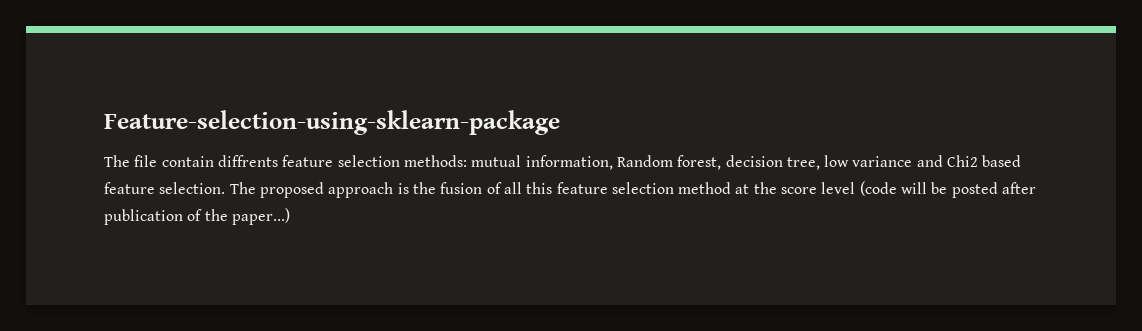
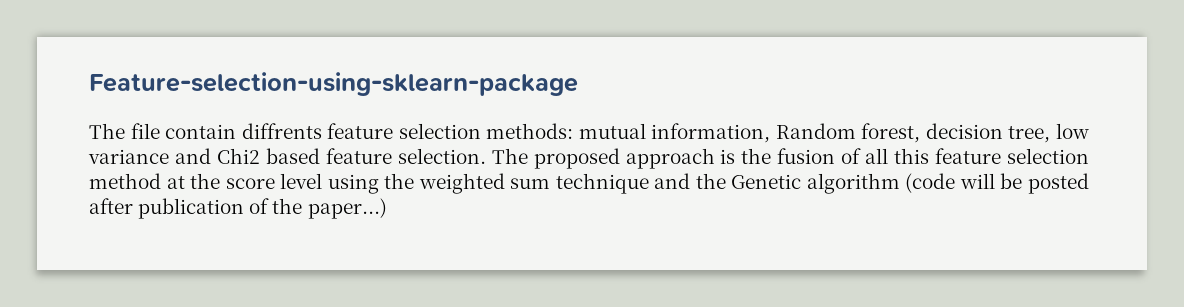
(856, 188) none -> [327,173,900,194] using the weighted sum technique and the Genetic algorithm

